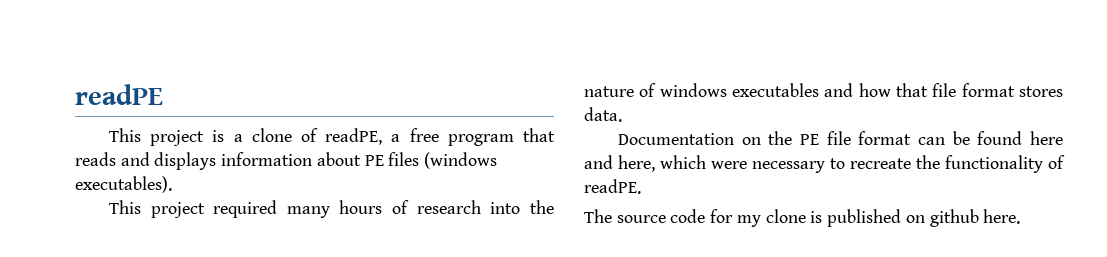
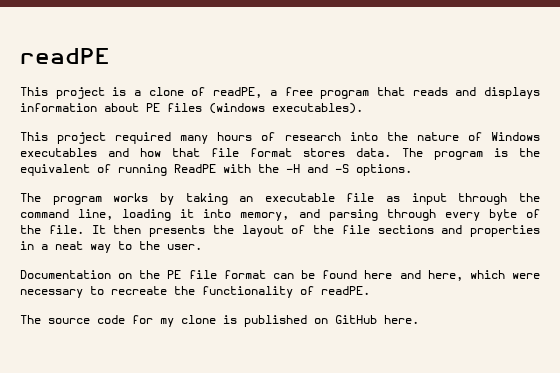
[659,83,727,97] windows -> [490,132,540,141] Windows
(622, 114) none -> [402,148,540,160] [20,164,412,176] [20,193,540,205] [20,209,540,221] [20,225,540,237] [20,241,202,253] The program is the equivalent of running ReadPE with the -H and -S options. // The program works by taking an executable file as input through the command line, loading it into memory, and parsing through every byte of the file. It then presents the layout of the file sections and properties in a neat way to the user.
[929,209,979,227] github -> [335,315,377,324] GitHub

